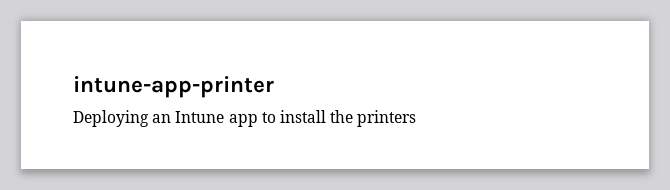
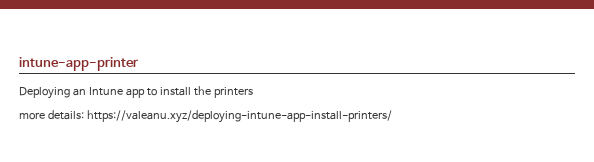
(417, 118) none -> [19,110,392,123] // more details: https://valeanu.xyz/deploying-intune-app-install-printers/

